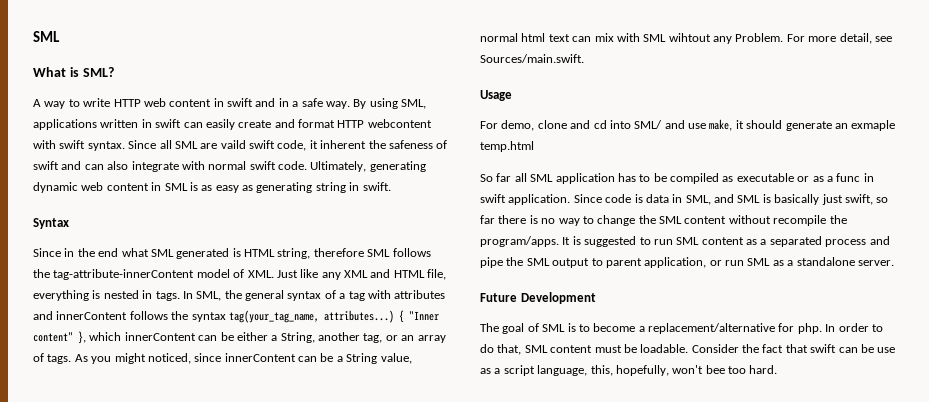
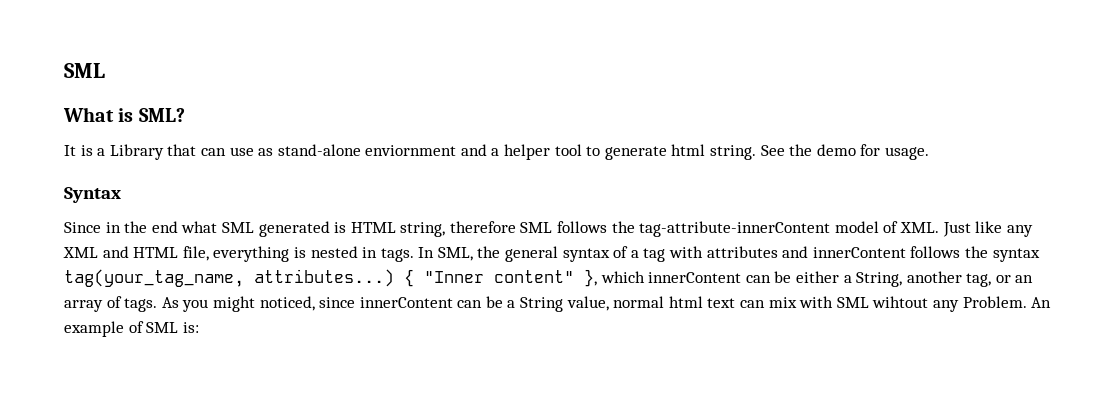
[33,98,426,109] [33,119,432,130] [33,140,448,151] [33,161,426,172] [33,182,391,193] A way to write HTTP web content in swift and in a safe way. By using SML, applications written in swift can easily create and format HTTP webcontent with swift syntax. Since all SML are vaild swift code, it inherent the safeness of swift and can also integrate with normal swift code. Ultimately, generating dynamic web content in SML is as easy as generating string in swift. -> [64,144,929,160] It is a Library that can use as stand-alone enviornment and a helper tool to generate html string. See the demo for usage.
[786,33,892,44] [480,54,584,63] [480,90,512,101] [480,119,896,131] [480,141,534,152] [480,173,874,184] [480,194,889,205] [480,215,847,226] [480,236,890,247] [480,257,894,268] [480,292,596,304] [480,323,883,334] [480,344,896,355] [480,365,778,376] For more detail, see Sources/main.swift. // Usage // For demo, clone and cd into SML/ and use make, it should generate an exmaple temp.html // So far all SML application has to be compiled as executable or as a func in swift application. Since code is data in SML, and SML is basically just swift, so far there is no way to change the SML content without recompile the program/apps. It is suggested to run SML content as a separated process and pipe the SML output to parent application, or run SML as a standalone server. // Future Development // The goal of SML is to become a replacement/alternative for php. In order to do that, SML content must be loadable. Consider the fact that swift can be use as a script language, this, hopefully, won't bee too hard. -> [1031,297,1052,308] [64,321,199,337] An example of SML is:

